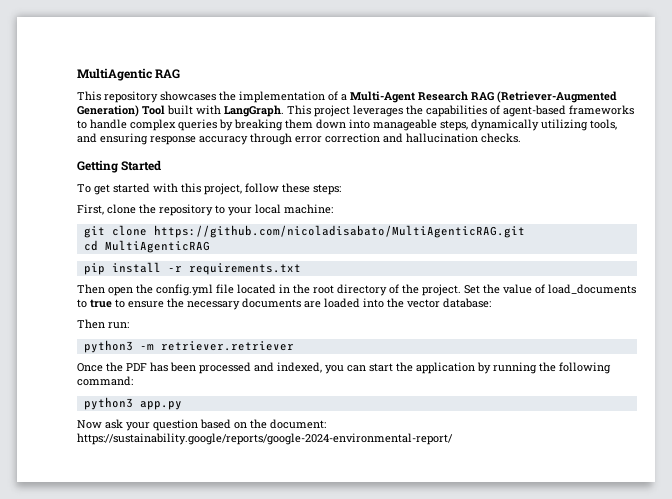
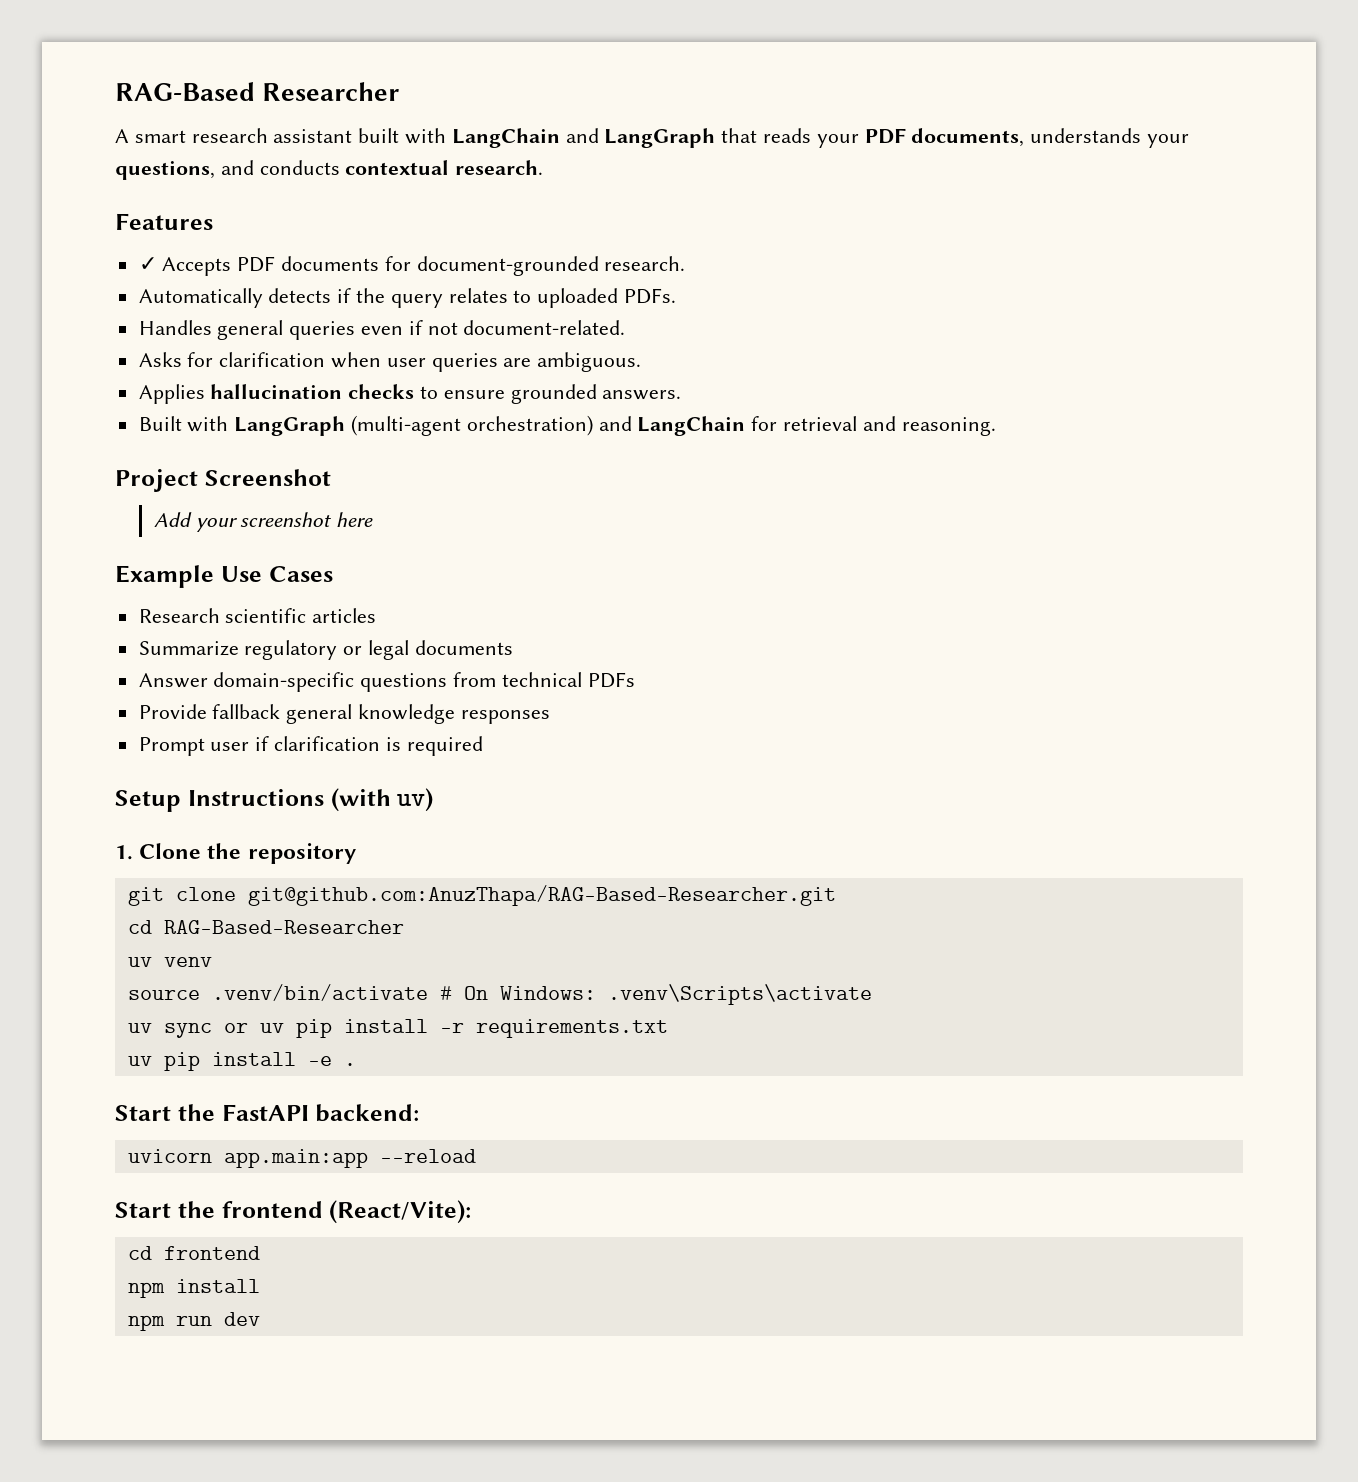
[77,68,181,81] [77,91,617,103] [77,105,634,117] [77,119,617,131] [77,133,521,145] [77,160,162,173] [77,183,341,195] [77,204,333,216] MultiAgentic RAG // This repository showcases the implementation of a Multi-Agent Research RAG (Retriever-Augmented Generation) Tool built with LangGraph. This project leverages the capabilities of agent-based frameworks to handle complex queries by breaking them down into manageable steps, dynamically utilizing tools, and ensuring response accuracy through error correction and hallucination checks. // Getting Started // To get started with this project, follow these steps: // First, clone the repository to your local machine: -> [115,82,400,101] [115,128,1190,148] [115,160,544,180] [115,213,213,230] [138,256,686,276] [138,288,677,308] [138,320,626,340] [138,352,642,372] [138,384,682,404] [138,415,996,436] [115,469,331,492] [153,512,374,532] [115,565,333,588] [138,608,377,623] [138,640,513,660] [138,672,635,692] [138,704,550,724] [138,736,483,756] [115,788,434,812] [115,843,356,864] RAG-Based Researcher // A smart research assistant built with LangChain and LangGraph that reads your PDF documents, understands your questions, and conducts contextual research. // Features // ✓ Accepts PDF documents for document-grounded research. // Automatically detects if the query relates to uploaded PDFs. // Handles general queries even if not document-related. // Asks for clarification when user queries are ambiguous. // Applies hallucination checks to ensure grounded answers. // Built with LangGraph (multi-agent orchestration) and LangChain for retrieval and reasoning. // Project Screenshot // Add your screenshot here // Example Use Cases // Research scientific articles // Summarize regulatory or legal documents // Answer domain-specific questions from technical PDFs // Provide fallback general knowledge responses // Prompt user if clarification is required // Setup Instructions (with uv) // 1. Clone the repository
[153,225,525,238] [83,240,210,253] [83,262,301,275] [77,284,636,296] [77,298,491,310] [77,319,129,329] [83,340,294,353] [77,362,611,374] [77,376,133,386] [83,397,182,410] [77,419,326,431] [77,433,453,445] https://github.com/nicoladisabato/MultiAgenticRAG.git // cd MultiAgenticRAG // pip install -r requirements.txt // Then open the config.yml file located in the root directory of the project. Set the value of load_documents to true to ensure the necessary documents are loaded into the vector database: // Then run: // python3 -m retriever.retriever // Once the PDF has been processed and indexed, you can start the application by running the following command: // python3 app.py // Now ask your question based on the document: https://sustainability.google/reports/google-2024-environmental-report/ -> [247,885,836,906] [127,920,404,934] [127,957,212,967] [127,984,872,1005] [127,1019,668,1038] [127,1052,356,1071] [115,1104,420,1122] [127,1149,476,1168] [115,1200,472,1224] [127,1246,260,1260] [127,1279,260,1298] [127,1312,260,1331] git@github.com:AnuzThapa/RAG-Based-Researcher.git // cd RAG-Based-Researcher // uv venv // source .venv/bin/activate # On Windows: .venv\Scripts\activate // uv sync or uv pip install -r requirements.txt // uv pip install -e . // Start the FastAPI backend: // uvicorn app.main:app --reload // Start the frontend (React/Vite): // cd frontend // npm install // npm run dev

